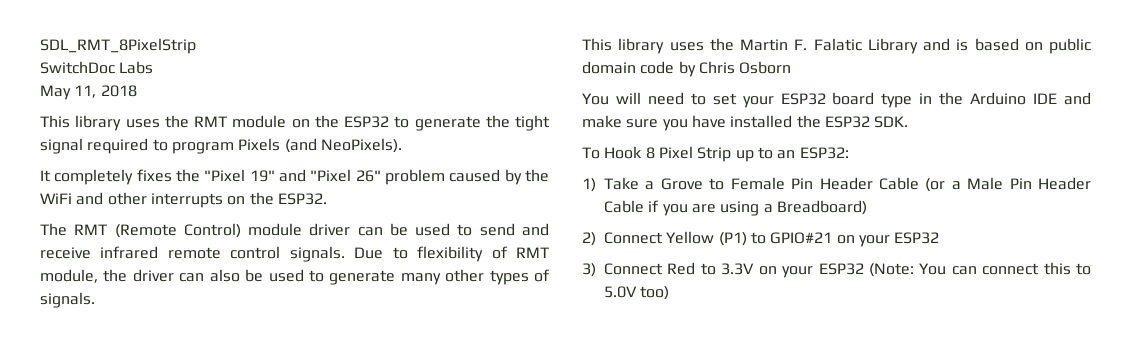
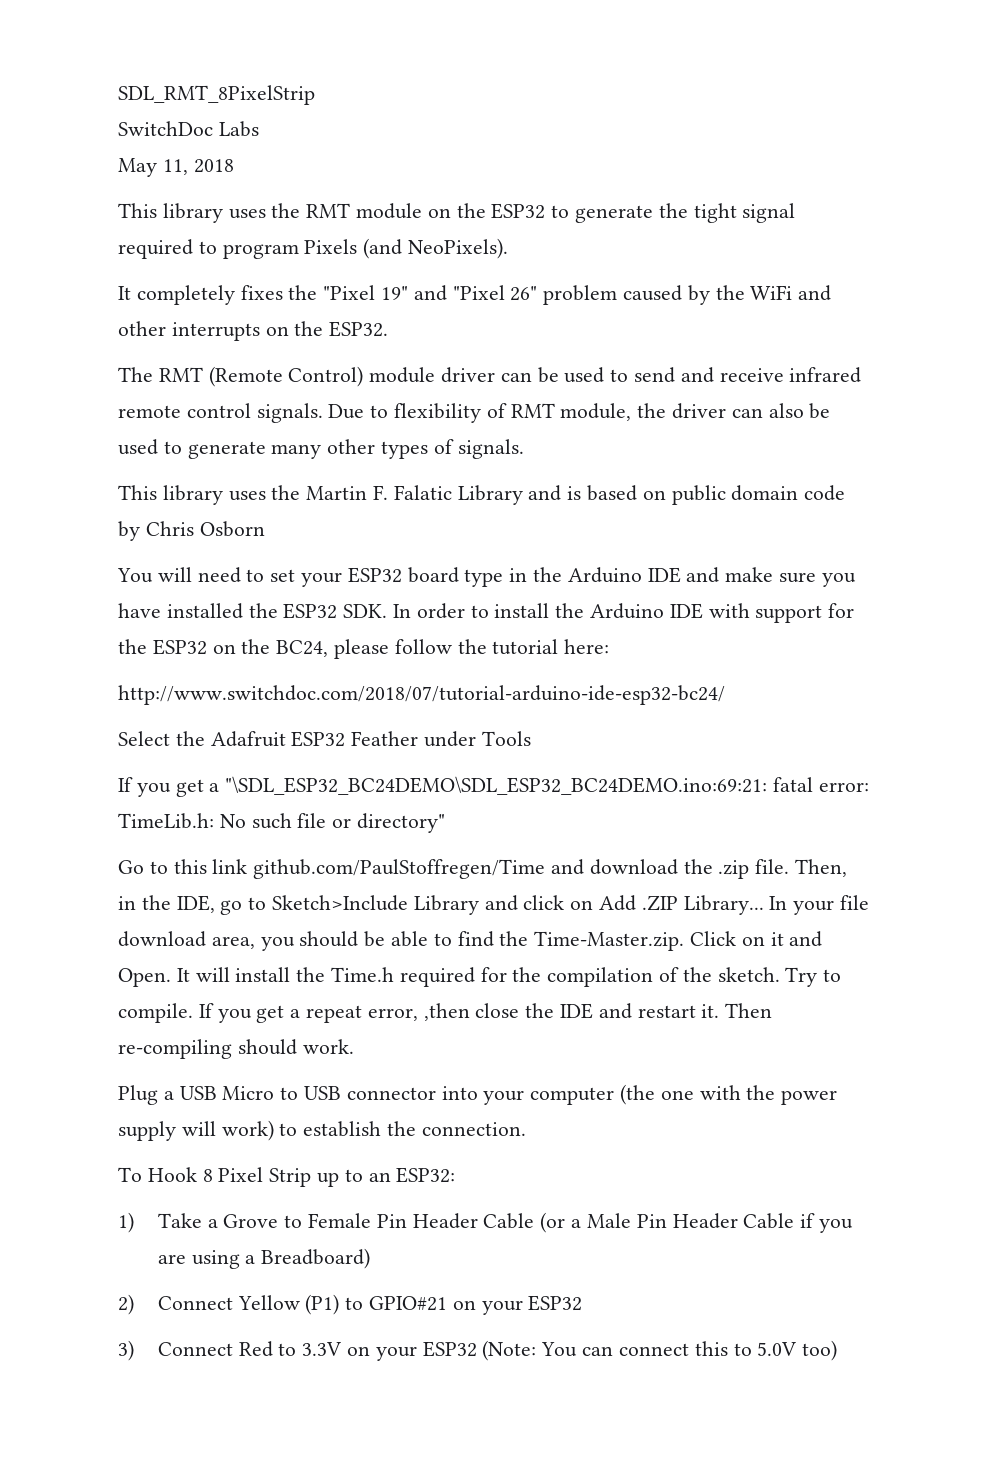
(909, 122) none -> [393,603,855,623] [118,639,610,659] [118,685,725,705] [118,731,531,747] [118,776,869,797] [118,813,446,833] [118,859,848,879] [118,895,870,915] [118,931,823,951] [118,967,842,987] [118,1003,773,1023] [118,1039,354,1059] [118,1084,838,1105] [118,1120,526,1141] In order to install the Arduino IDE with support for the ESP32 on the BC24, please follow the tutorial here: // http://www.switchdoc.com/2018/07/tutorial-arduino-ide-esp32-bc24/ // Select the Adafruit ESP32 Feather under Tools // If you get a "\SDL_ESP32_BC24DEMO\SDL_ESP32_BC24DEMO.ino:69:21: fatal error: TimeLib.h: No such file or directory" // Go to this link github.com/PaulStoffregen/Time and download the .zip file. Then, in the IDE, go to Sketch>Include Library and click on Add .ZIP Library... In your file download area, you should be able to find the Time-Master.zip. Click on it and Open. It will install the Time.h required for the compilation of the sketch. Try to compile. If you get a repeat error, ,then close the IDE and restart it. Then re-compiling should work. // Plug a USB Micro to USB connector into your computer (the one with the power supply will work) to establish the connection.

